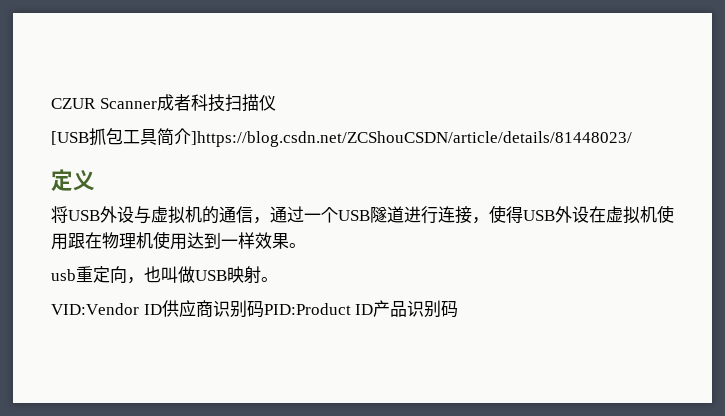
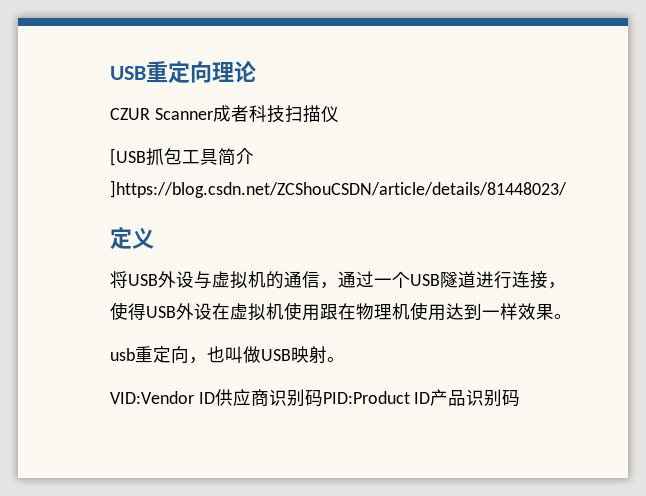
(51, 103) none -> [110,61,256,83] USB重定向理论 //

